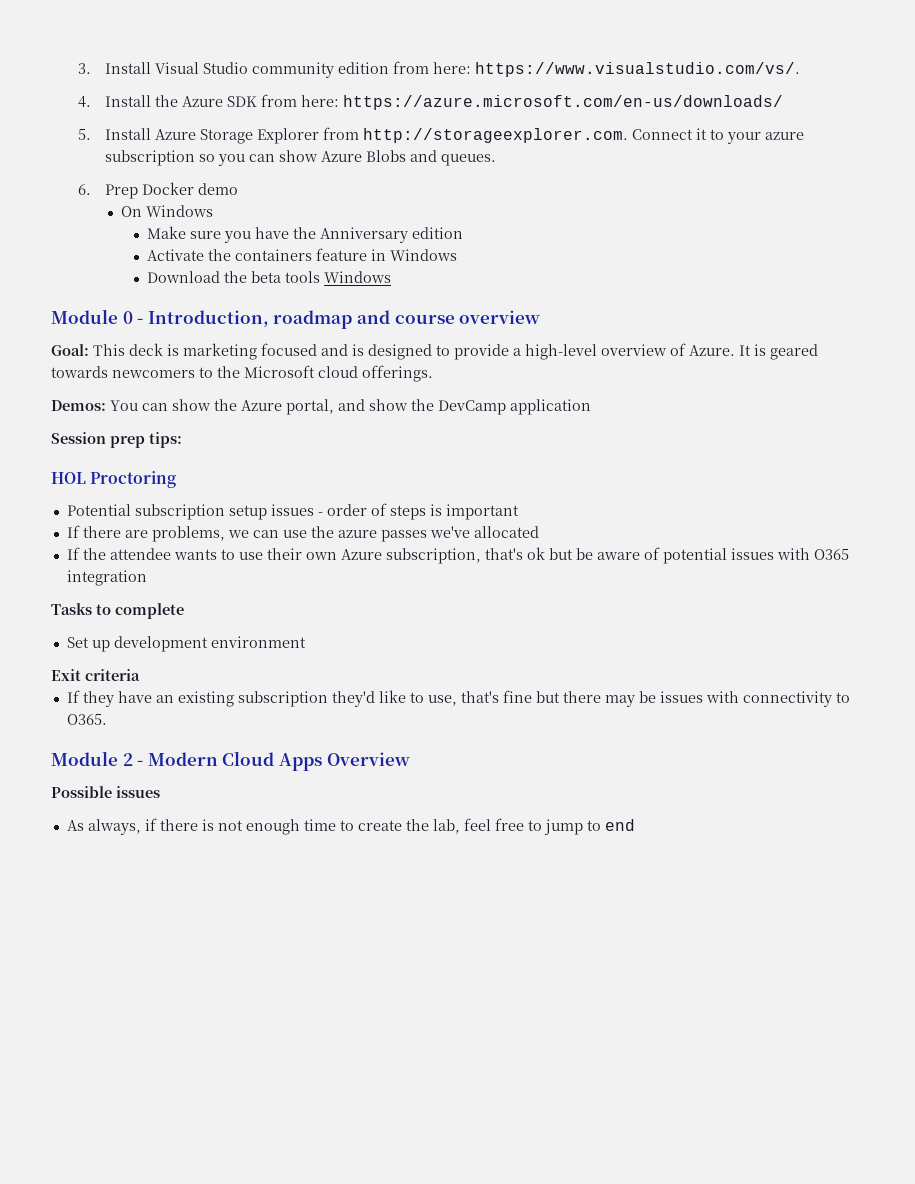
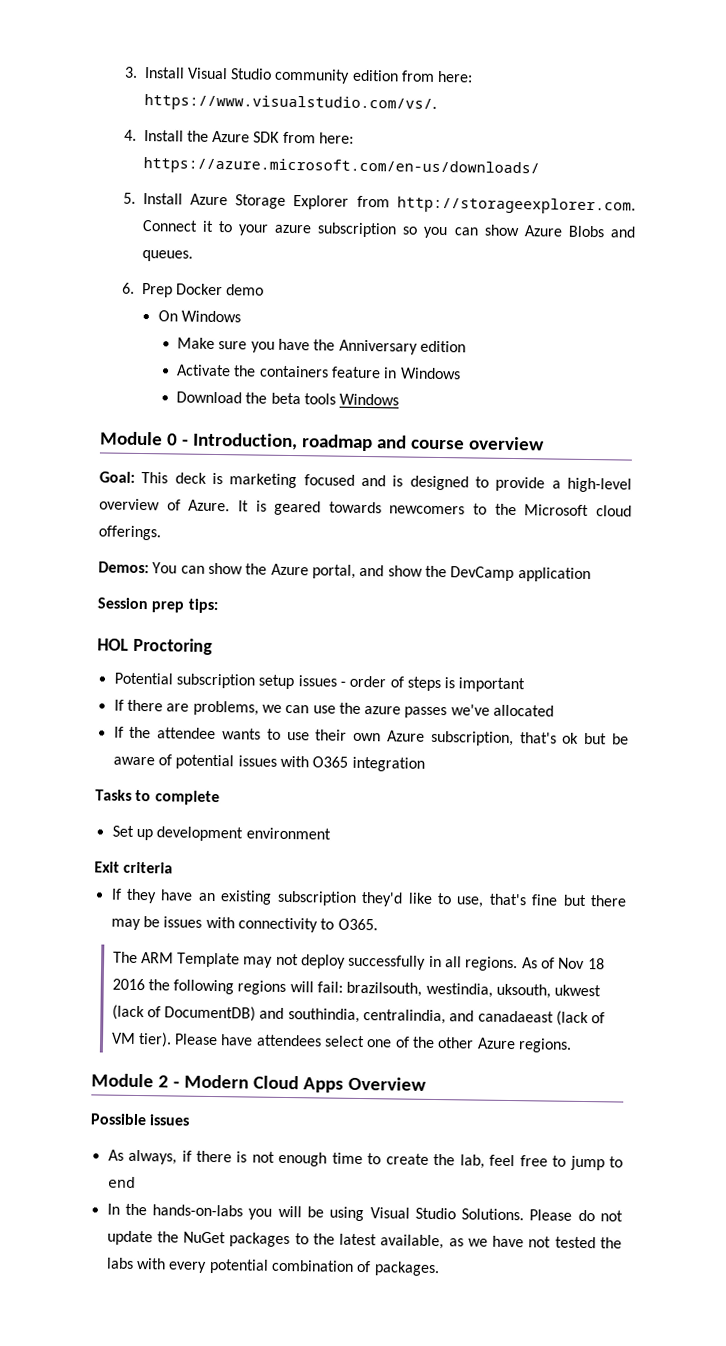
(107, 719) none -> [112,951,605,972] [111,978,602,999] [111,1004,606,1027] [110,1032,573,1053] // The ARM Template may not deploy successfully in all regions. As of Nov 18 2016 the following regions will fail: brazilsouth, westindia, uksouth, ukwest (lack of DocumentDB) and southindia, centralindia, and canadaeast (lack of VM tier). Please have attendees select one of the other Azure regions.
(635, 825) none -> [106,1203,624,1222] [106,1230,622,1250] [105,1257,440,1277] // In the hands-on-labs you will be using Visual Studio Solutions. Please do not update the NuGet packages to the latest available, as we have not tested the labs with every potential combination of packages.

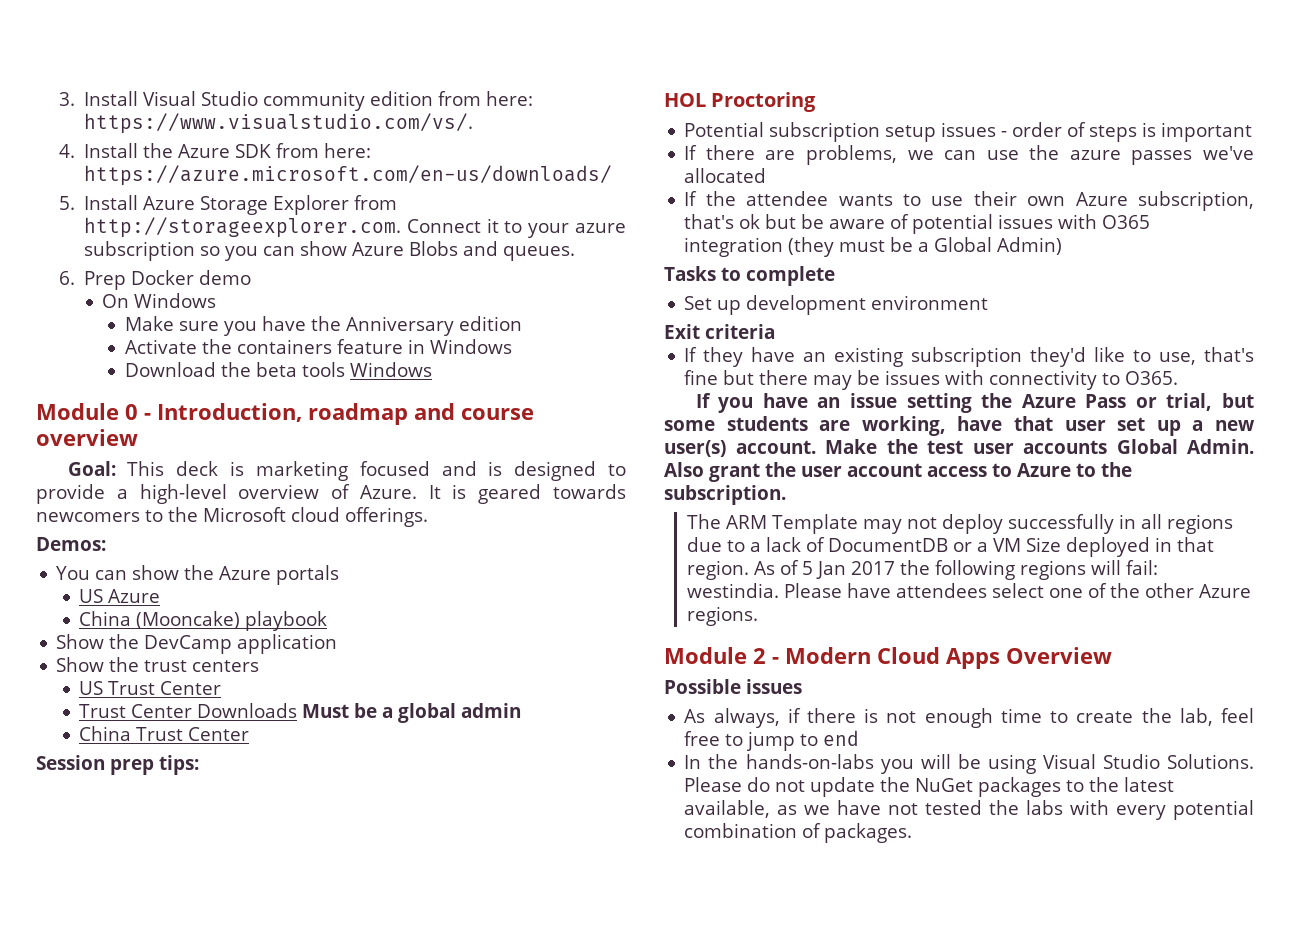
(149, 567) none -> (106, 544) //
[311,564,591,583] portal, and show the DevCamp application -> [276,565,340,585] [79,589,161,603] [79,611,328,631] [56,634,338,654] [56,657,260,672] [79,681,222,695] [79,703,522,723] [79,726,250,741] portals // US Azure // China (Mooncake) playbook // Show the DevCamp application // Show the trust centers // US Trust Center // Trust Center Downloads Must be a global admin // China Trust Center
(425, 764) none -> [788,237,1063,257] (they must be a Global Admin)
(378, 924) none -> [695,393,1254,413] [664,416,1255,436] [664,439,1254,457] [664,462,1132,482] [664,485,786,505] // If you have an issue setting the Azure Pass or trial, but some students are working, have that user set up a new user(s) account. Make the test user accounts Global Admin. Also grant the user account access to Azure to the subscription.
[465,956,605,972] [111,978,145,991] regions. As of Nov 18 2016 -> [1166,514,1233,534] [686,537,1214,557] [686,560,895,580] regions due to a lack of DocumentDB or a VM Size deployed in that region. As of 5 Jan 2017
[346,981,602,999] [111,1004,606,1027] [110,1032,172,1048] brazilsouth, westindia, uksouth, ukwest (lack of DocumentDB) and southindia, centralindia, and canadaeast (lack of VM tier). -> [686,583,779,598] westindia.

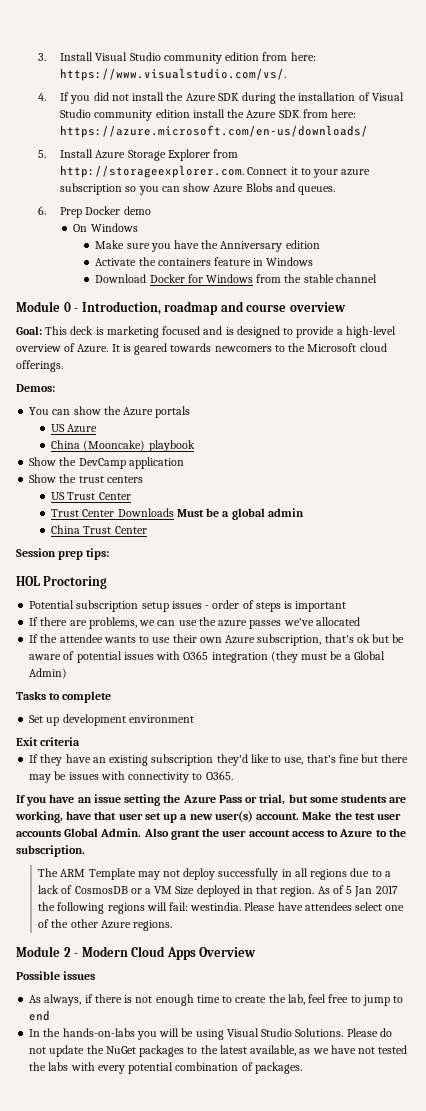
[84,143,139,158] Install -> [60,92,404,104] [60,109,225,121] If you did not install the Azure SDK during the installation of Visual Studio community edition install
[221,362,433,377] the beta tools Windows -> [149,274,377,283] Docker for Windows from the stable channel
[827,538,948,552] DocumentDB -> [74,886,128,894] CosmosDB

